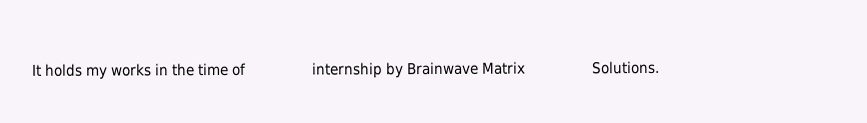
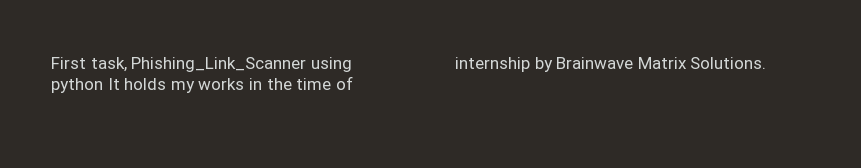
(32, 70) none -> [51,57,352,72] [51,78,103,93] First task, Phishing_Link_Scanner using python

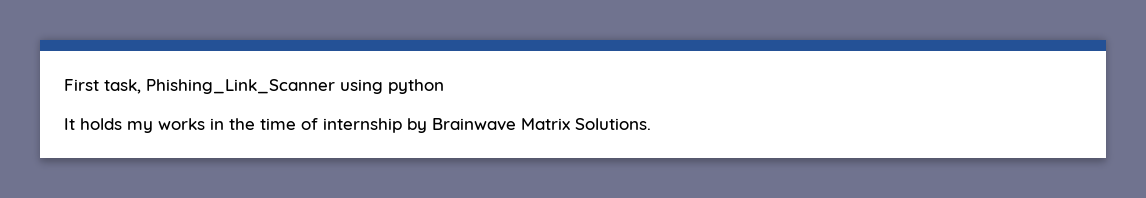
(103, 85) none -> (444, 86) //

